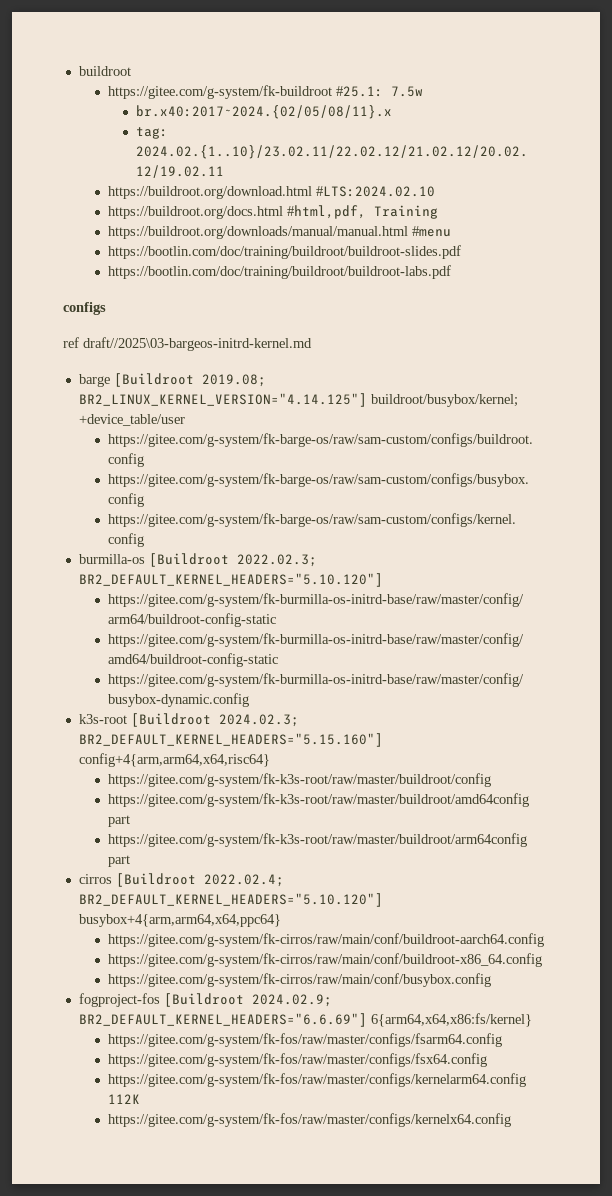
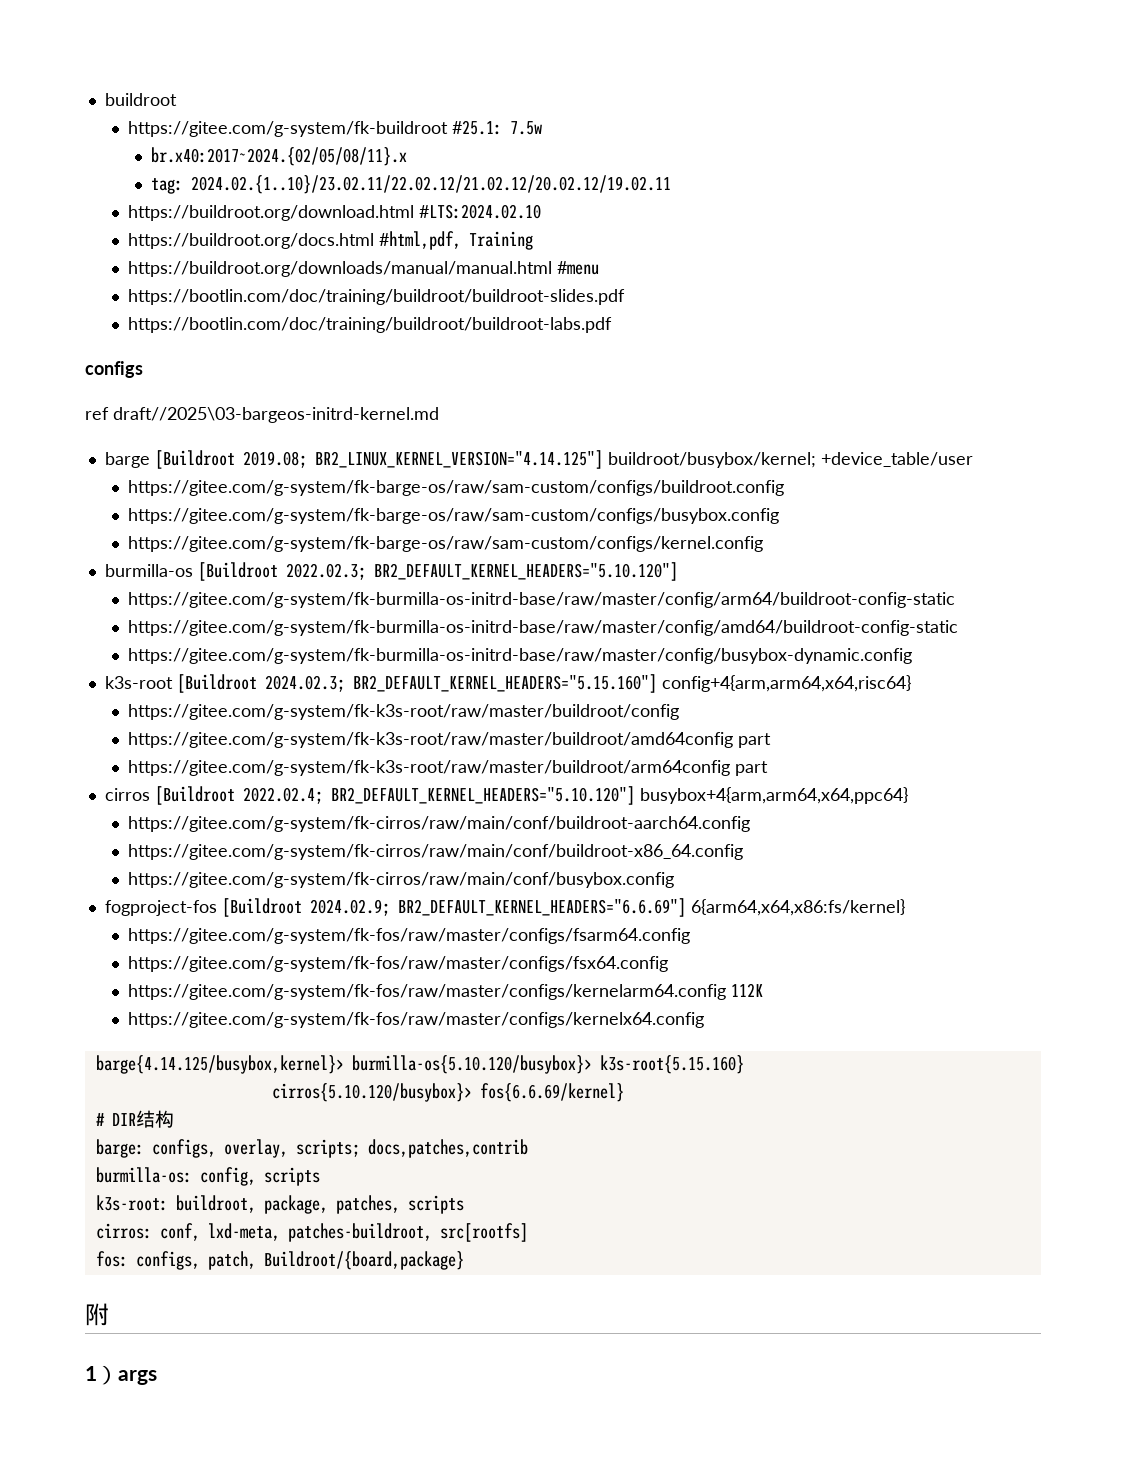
(511, 1120) none -> [95,1055,744,1074] [271,1083,624,1102] [95,1110,174,1128] [95,1139,528,1158] [95,1167,320,1186] [95,1195,464,1214] [95,1223,528,1242] [95,1251,464,1270] [85,1303,109,1326] [85,1365,157,1385] // barge{4.14.125/busybox,kernel}> burmilla-os{5.10.120/busybox}> k3s-root{5.15.160} // cirros{5.10.120/busybox}> fos{6.6.69/kernel} // # DIR结构 // barge: configs, overlay, scripts; docs,patches,contrib // burmilla-os: config, scripts // k3s-root: buildroot, package, patches, scripts // cirros: conf, lxd-meta, patches-buildroot, src[rootfs] // fos: configs, patch, Buildroot/{board,package} // 附 // 1）args

